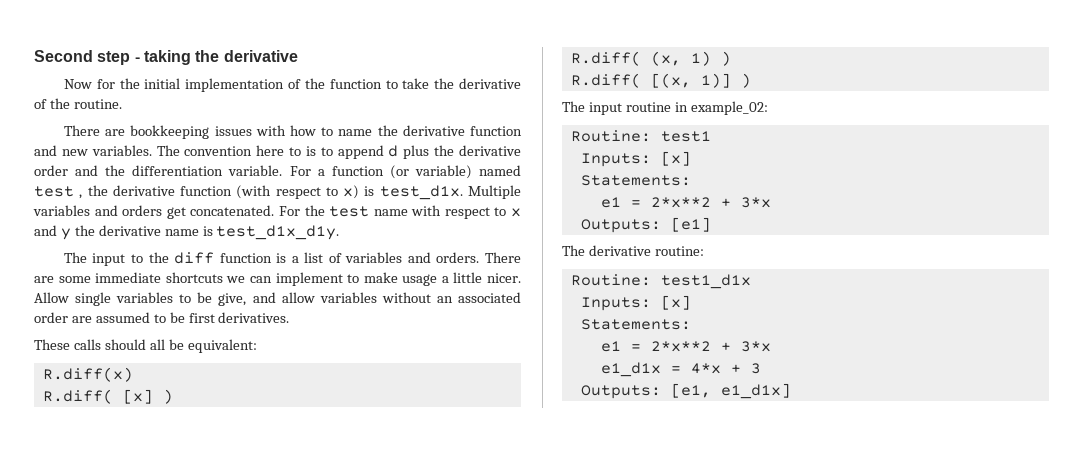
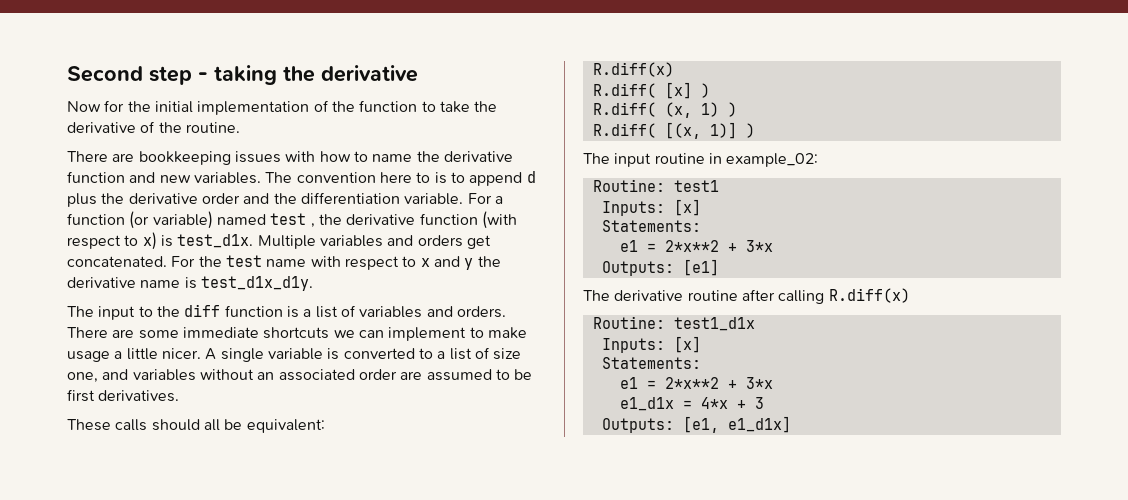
[34,292,315,306] Allow single variables to be give, and allow -> [205,347,522,362] [67,369,129,383] A single variable is converted to a list of size one, and
[654,246,704,256] routine: -> [687,288,910,304] routine after calling R.diff(x)

